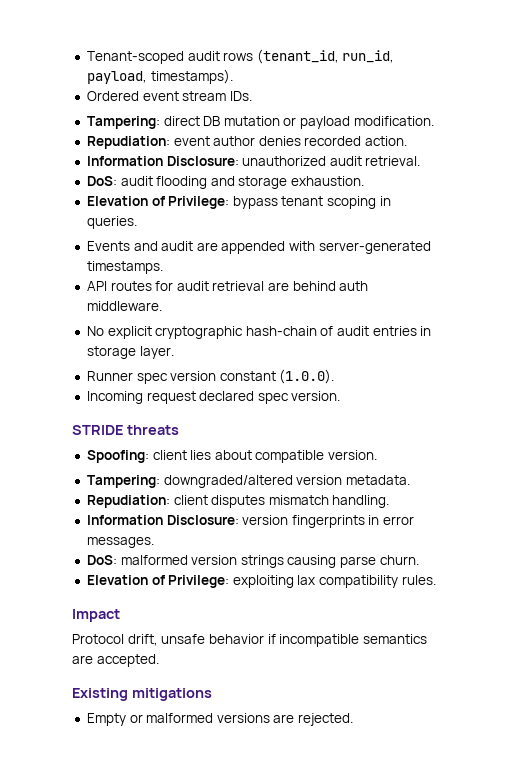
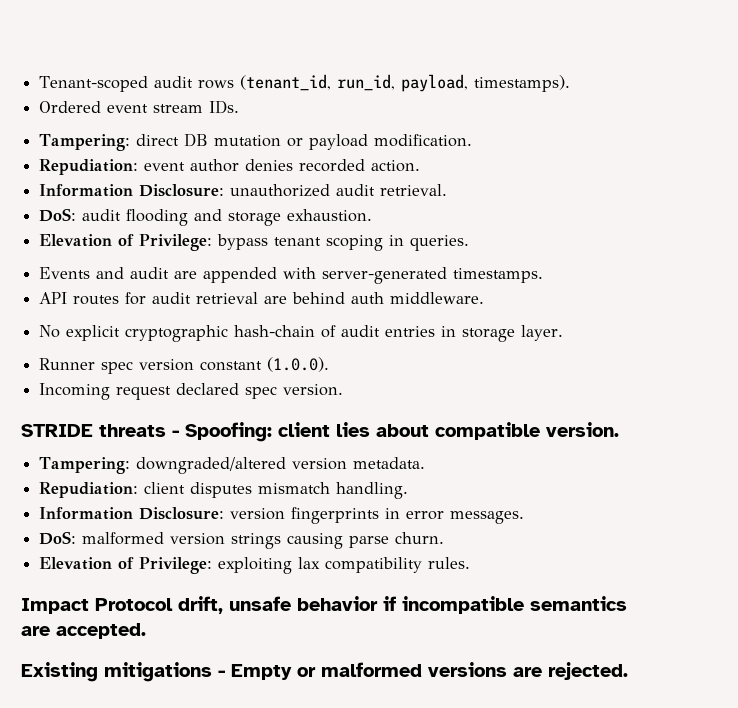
(179, 430) // -> [172,430,179,437] -
(120, 615) // -> (89, 606) none
(212, 694) // -> [218,670,225,677] -

